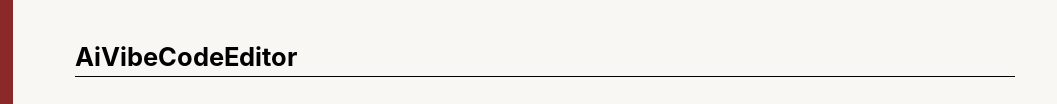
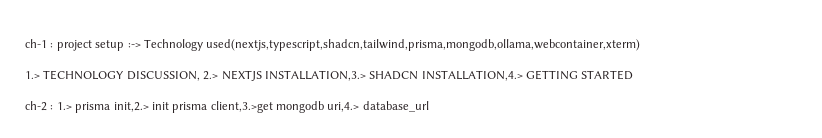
[75,46,297,66] AiVibeCodeEditor -> [25,39,641,51] [25,70,634,81] [25,101,429,113] ch-1 : project setup :-> Technology used(nextjs,typescript,shadcn,tailwind,prisma,mongodb,ollama,webcontainer,xterm) // 1.> TECHNOLOGY DISCUSSION, 2.> NEXTJS INSTALLATION,3.> SHADCN INSTALLATION,4.> GETTING STARTED // ch-2 : 1.> prisma init,2.> init prisma client,3.>get mongodb uri,4.> database_url

